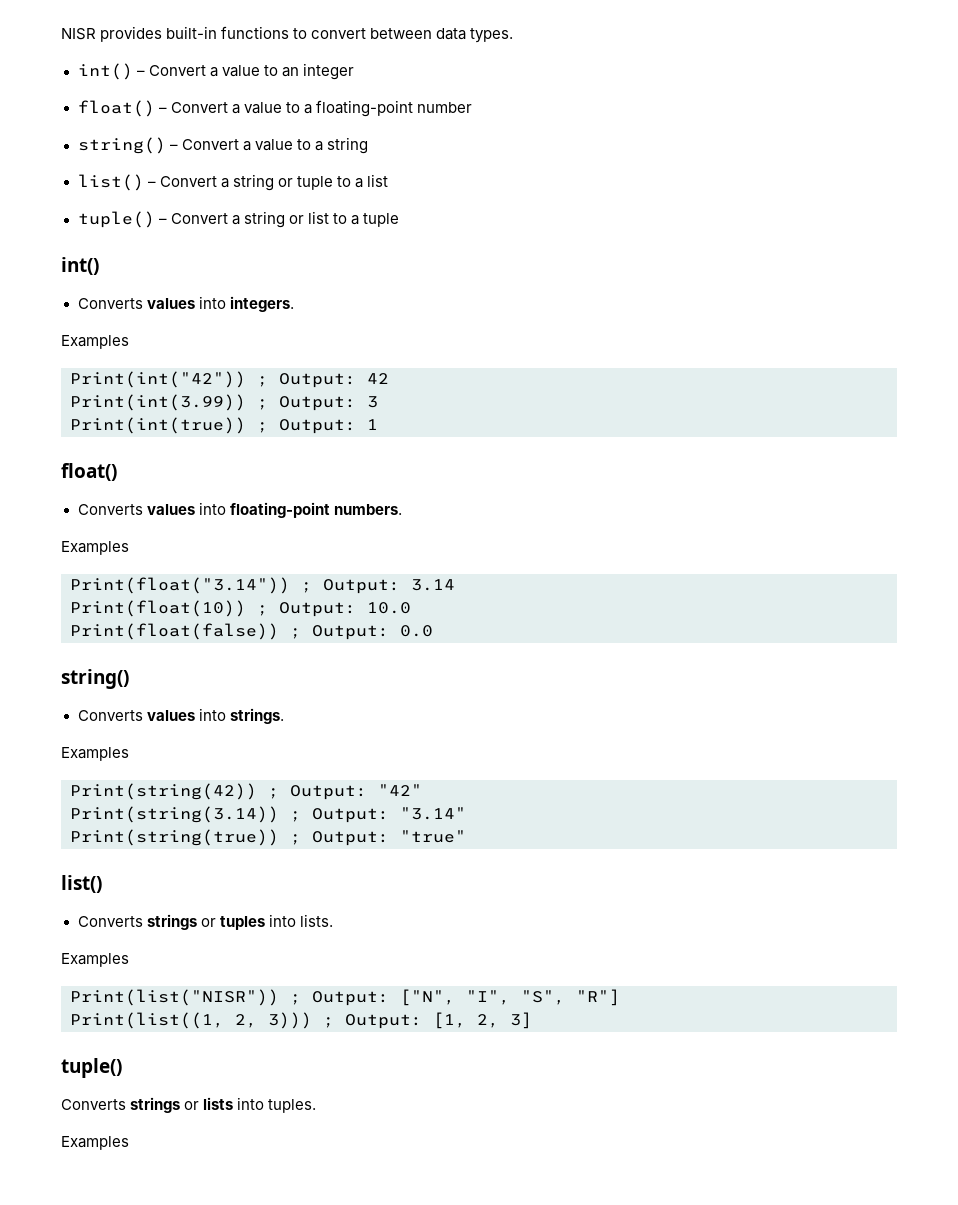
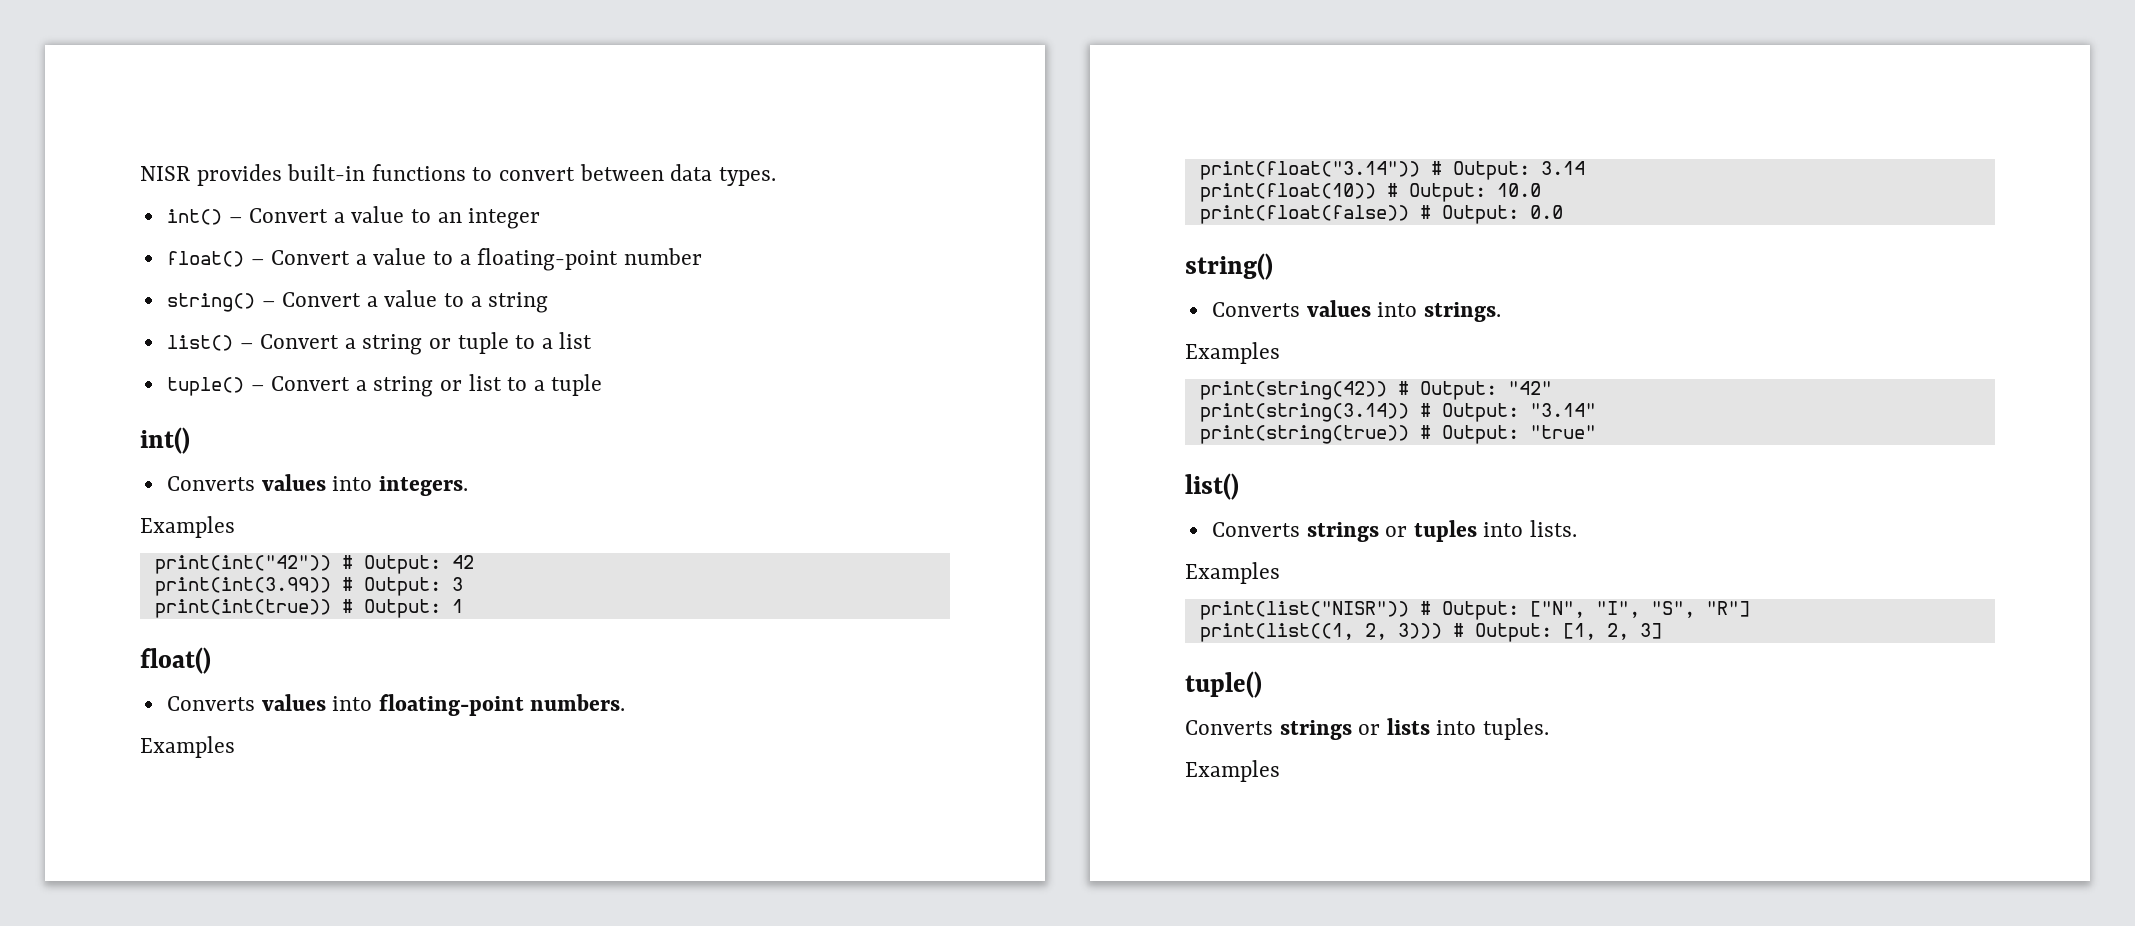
[70,371,268,388] Print(int("42")) ; -> [154,555,353,574] print(int("42")) #
[70,394,268,411] Print(int(3.99)) ; -> [154,577,353,596] print(int(3.99)) #
[70,417,268,434] Print(int(true)) ; -> [154,599,353,618] print(int(true)) #
[70,577,312,594] Print(float("3.14")) ; -> [1199,161,1442,180] print(float("3.14")) #
[70,600,268,617] Print(float(10)) ; -> [1199,183,1398,202] print(float(10)) #
[70,623,301,640] Print(float(false)) ; -> [1199,205,1431,224] print(float(false)) #
[70,783,279,800] Print(string(42)) ; -> [1199,381,1409,400] print(string(42)) #
[70,806,301,823] Print(string(3.14)) ; -> [1199,403,1431,422] print(string(3.14)) #
[70,829,301,846] Print(string(true)) ; -> [1199,425,1431,444] print(string(true)) #
[70,989,301,1006] Print(list("NISR")) ; -> [1199,601,1431,620] print(list("NISR")) #
[70,1012,224,1029] Print(list((1, -> [1199,623,1354,642] print(list((1,
[323,1017,334,1028] ; -> [1452,623,1464,637] #

